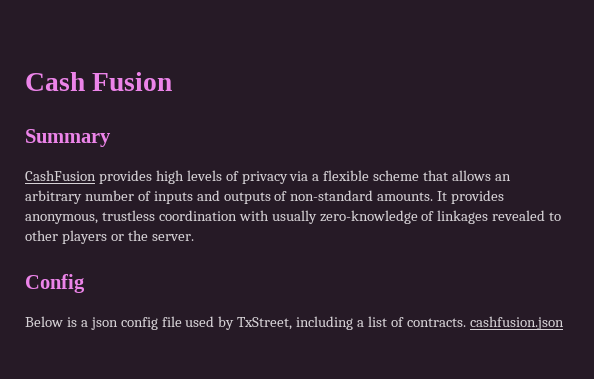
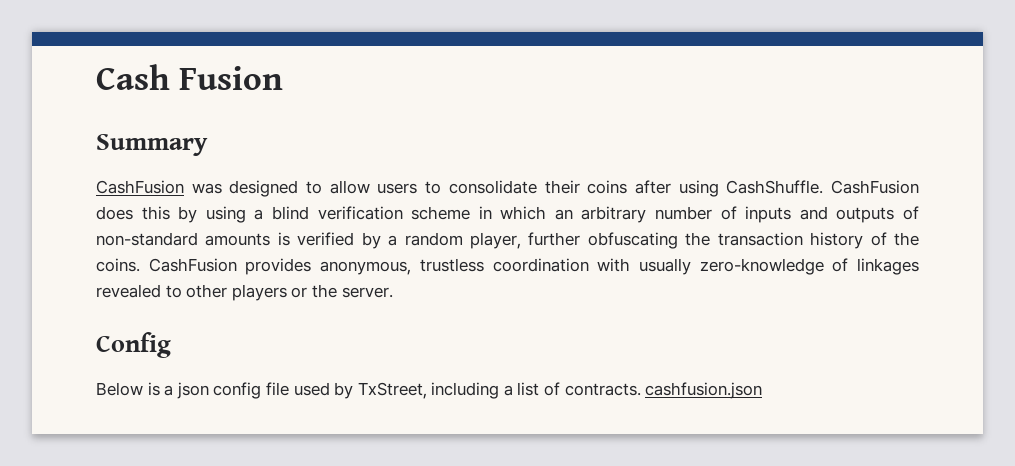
[98,170,492,184] provides high levels of privacy via a flexible scheme that allows -> [191,180,919,197] [96,206,547,223] was designed to allow users to consolidate their coins after using CashShuffle. CashFusion does this by using a blind verification scheme in which
[377,191,448,201] amounts. It -> [205,232,920,249] [96,258,237,272] amounts is verified by a random player, further obfuscating the transaction history of the coins. CashFusion

